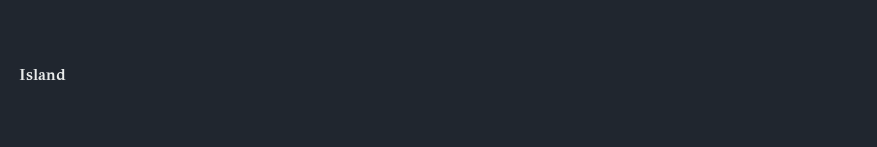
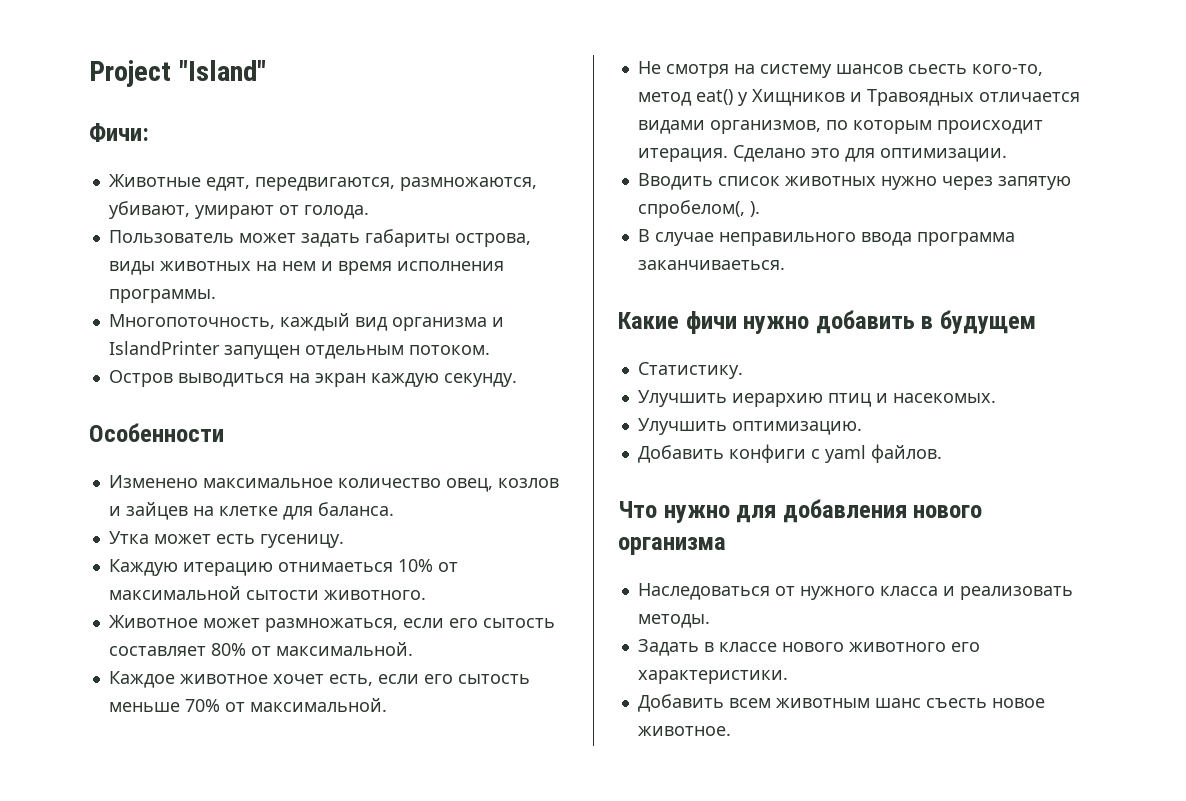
[19,69,66,81] Island -> [89,60,266,87] [89,123,149,142] [108,174,537,191] [108,201,369,219] [108,229,531,247] [108,261,504,275] [108,289,216,303] [108,313,504,331] [108,341,490,359] [108,370,517,387] [89,423,224,442] [108,475,559,492] [108,502,394,520] [108,531,344,548] [108,559,458,576] [108,586,426,600] [108,615,555,632] [108,642,413,656] [108,671,530,688] [108,698,387,712] [637,61,1043,78] [637,89,1080,106] [637,120,1043,134] [637,145,1007,162] [637,173,1071,190] [637,200,760,218] [637,229,1015,246] [637,260,785,270] [618,310,1037,334] [637,362,743,379] [637,390,996,407] [637,418,862,435] [637,444,942,463] [618,499,983,523] [618,537,726,555] [637,583,1073,600] [637,614,710,628] [637,639,980,656] [637,670,788,684] [637,694,1045,712] [637,726,731,736] Project "Island" // Фичи: // Животные едят, передвигаются, размножаются, убивают, умирают от голода. // Пользователь может задать габариты острова, виды животных на нем и время исполнения программы. // Многопоточность, каждый вид организма и IslandPrinter запущен отдельным потоком. // Остров выводиться на экран каждую секунду. // Особенности // Изменено максимальное количество овец, козлов и зайцев на клетке для баланса. // Утка может есть гусеницу. // Каждую итерацию отнимаеться 10% от максимальной сытости животного. // Животное может размножаться, если его сытость составляет 80% от максимальной. // Каждое животное хочет есть, если его сытость меньше 70% от максимальной. // Не смотря на систему шансов сьесть кого-то, метод eat() у Хищников и Травоядных отличается видами организмов, по которым происходит итерация. Сделано это для оптимизации. // Вводить список животных нужно через запятую спробелом(, ). // В случае неправильного ввода программа заканчиваеться. // Какие фичи нужно добавить в будущем // Статистику. // Улучшить иерархию птиц и насекомых. // Улучшить оптимизацию. // Добавить конфиги с yaml файлов. // Что нужно для добавления нового организма // Наследоваться от нужного класса и реализовать методы. // Задать в классе нового животного его характеристики. // Добавить всем животным шанс съесть новое животное.

